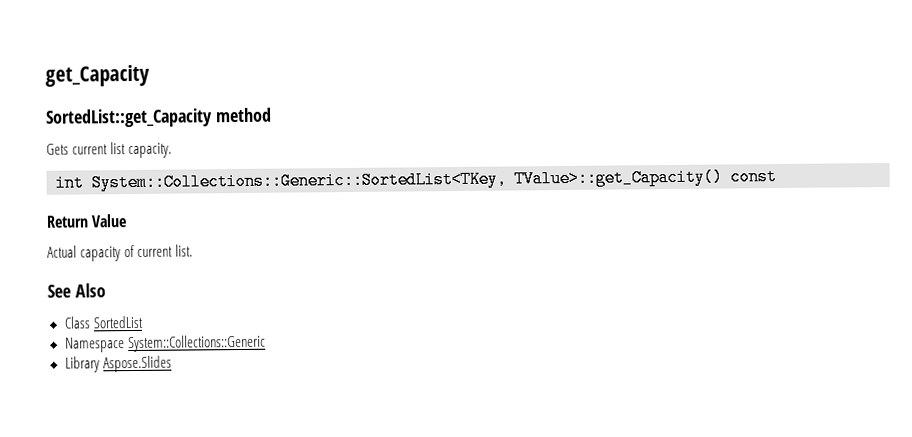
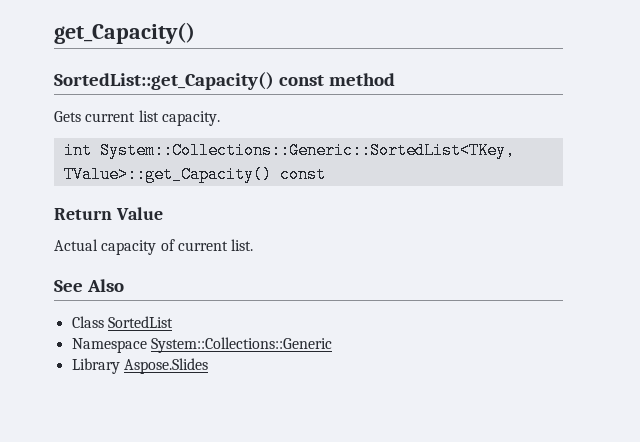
[45,64,150,87] [45,108,213,128] get_Capacity // SortedList::get_Capacity -> [54,22,195,44] [54,72,324,90] get_Capacity() // SortedList::get_Capacity() const

